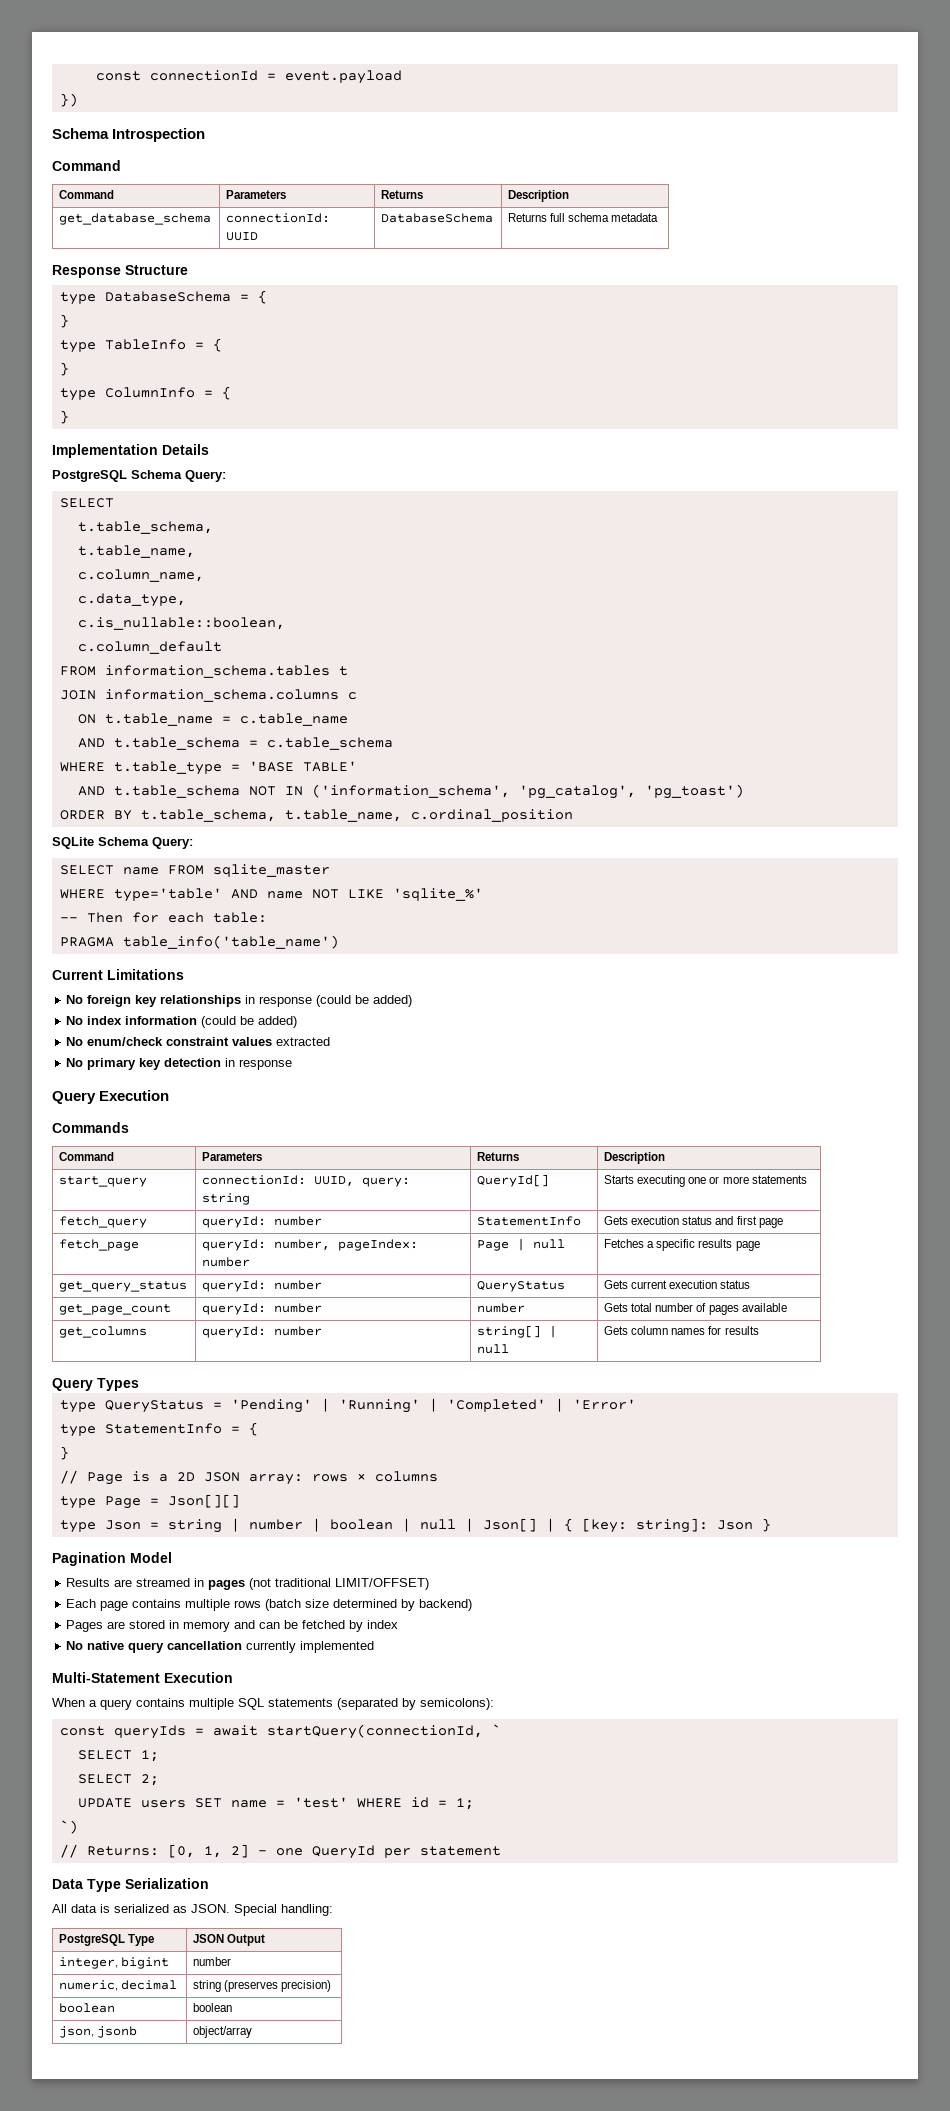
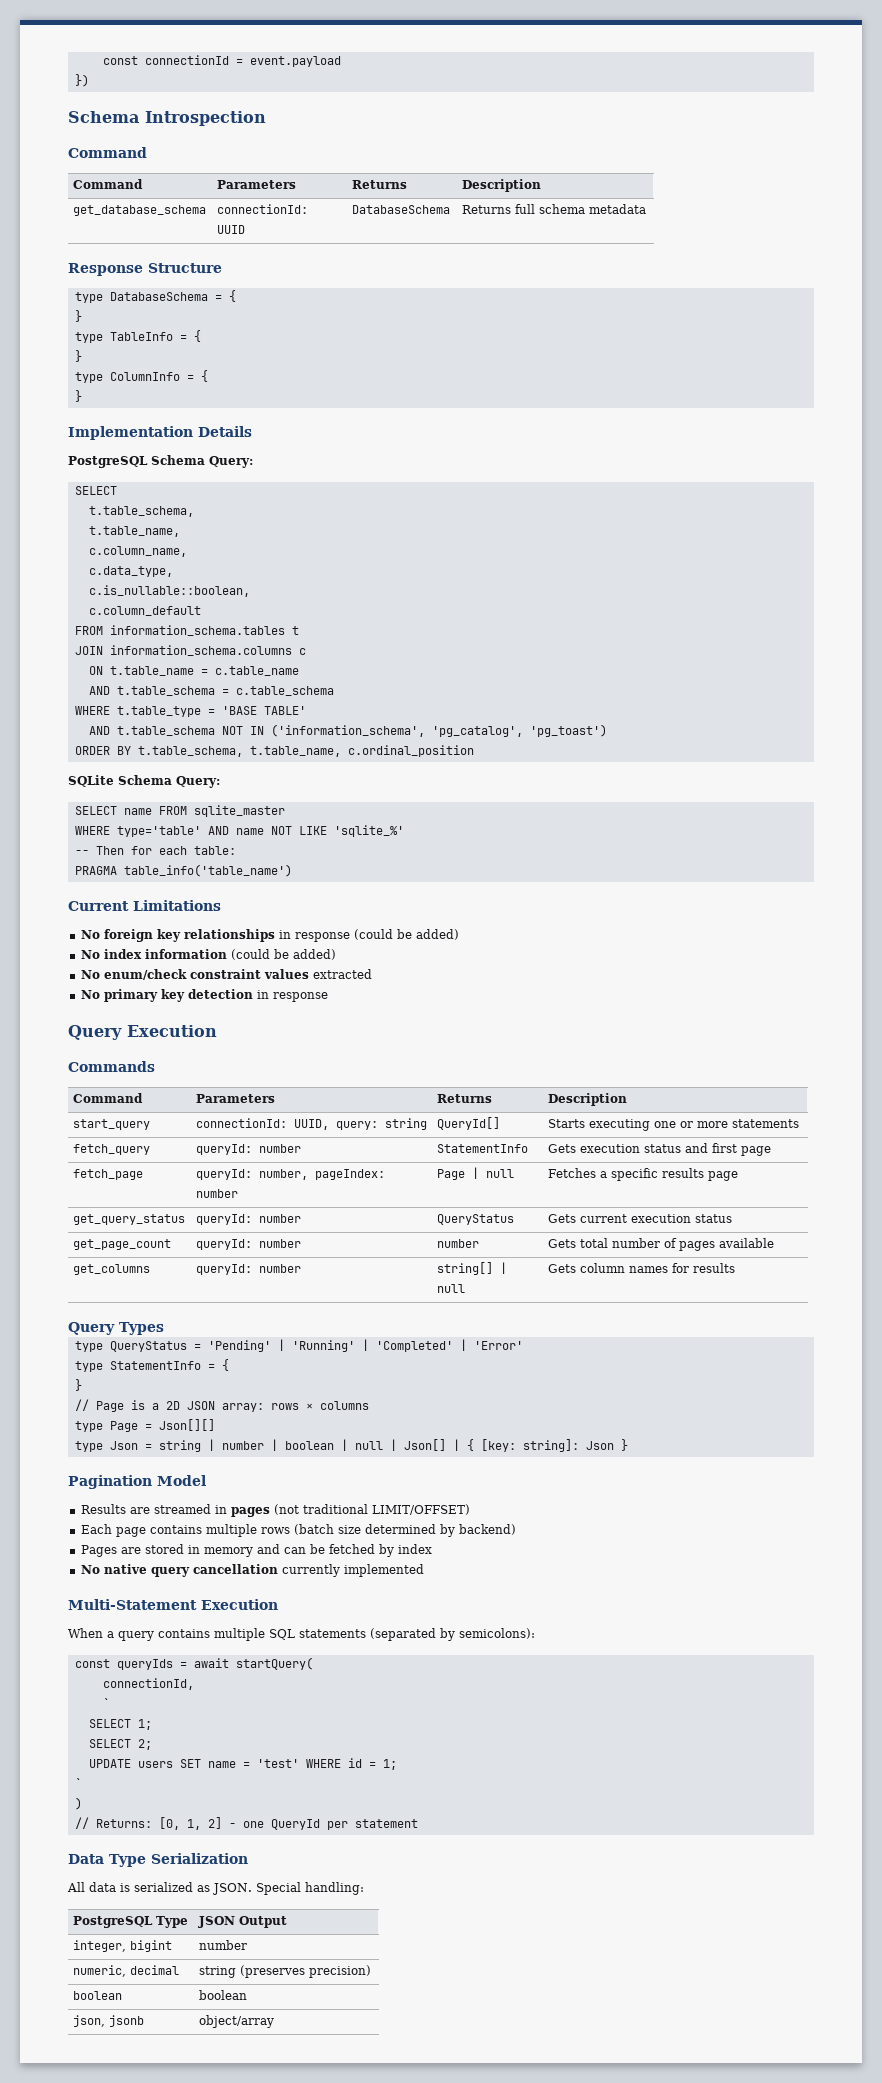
[266,1724,483,1739] startQuery(connectionId, -> [235,1657,313,1670] [102,1678,194,1690] startQuery( // connectionId, //
[59,1820,78,1834] `) -> [74,1778,82,1788] [74,1797,82,1810] ` // )

